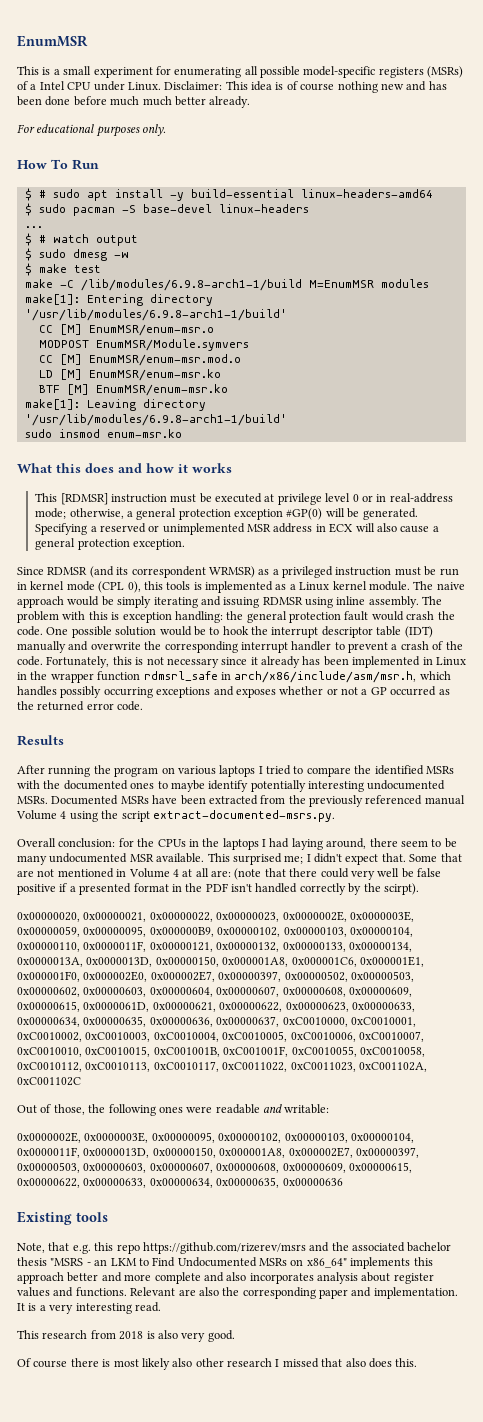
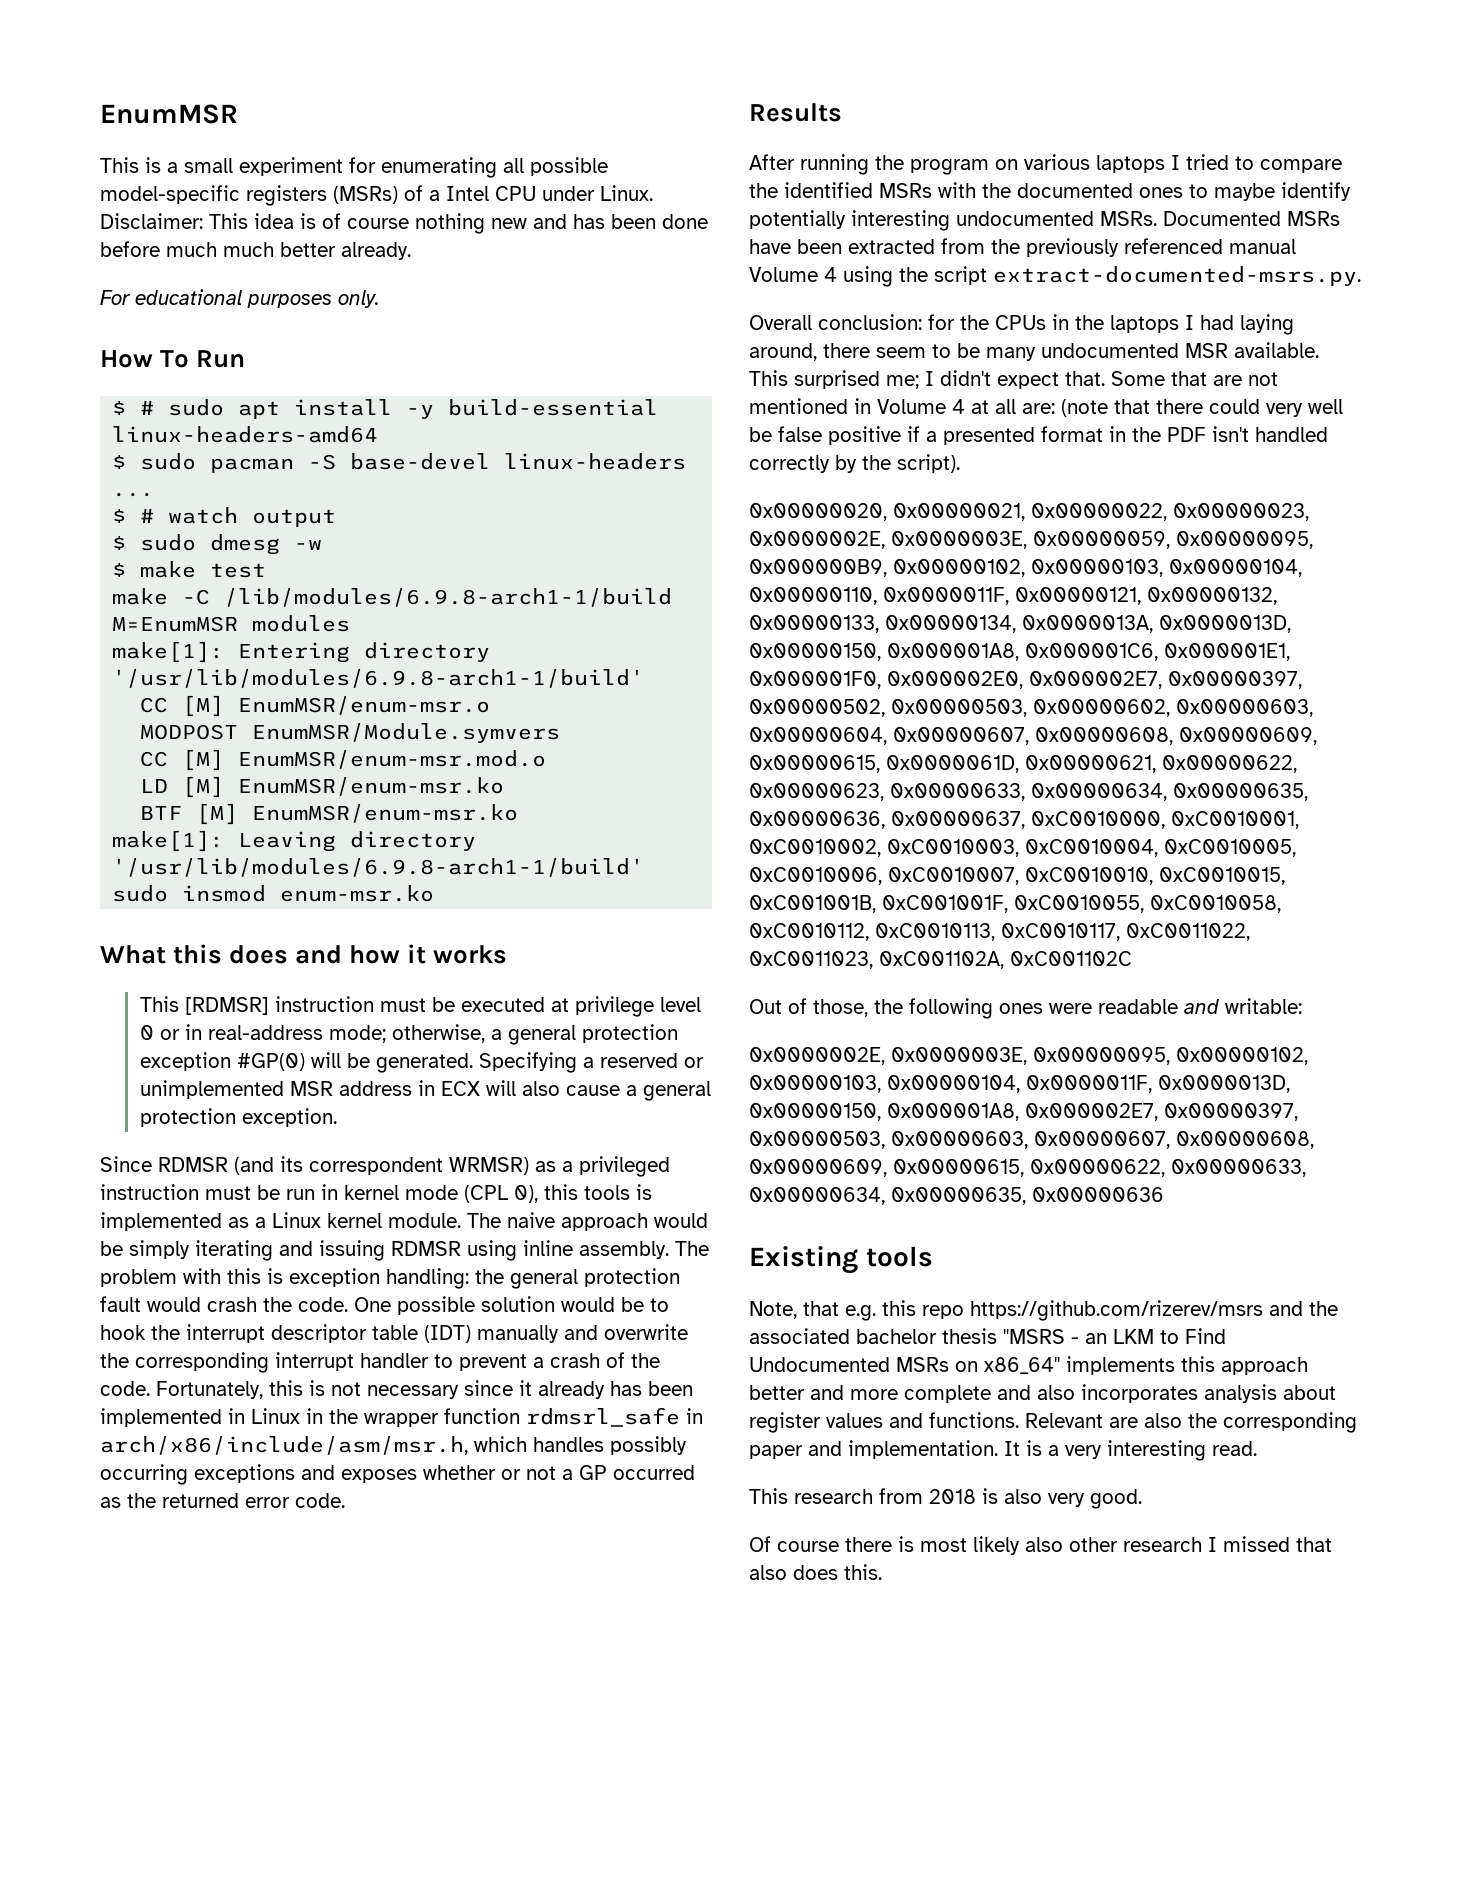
[383,883,419,895] scirpt). -> [897,454,960,473] script).

